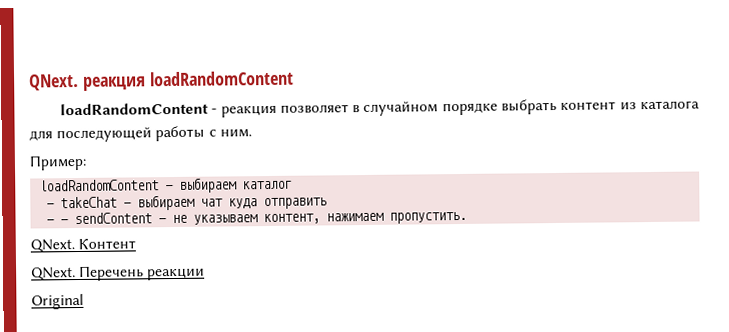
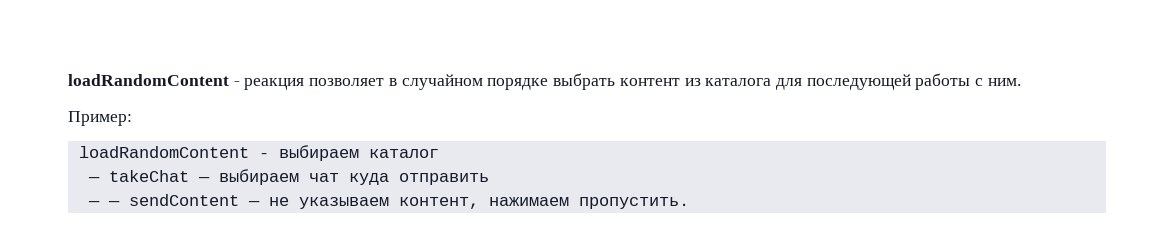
[29,70,294,91] QNext. реакция loadRandomContent // -> (68, 80) none
[30,238,137,253] [31,265,206,281] [31,293,84,310] // QNext. Контент // QNext. Перечень реакции // Original -> (689, 203) none

